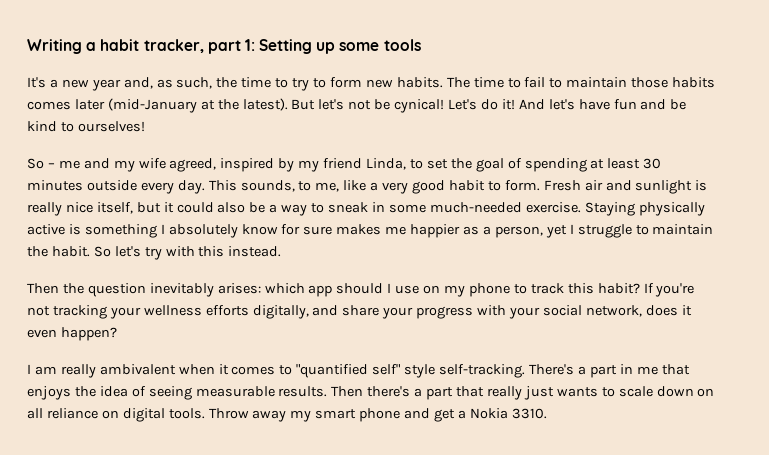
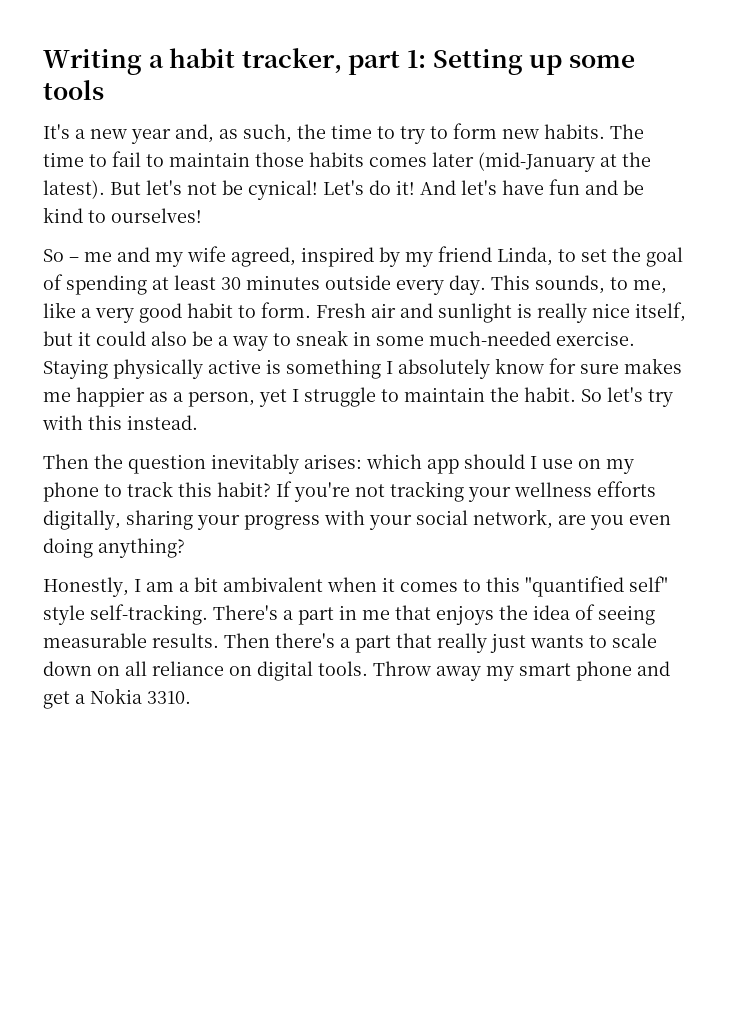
[312,305,380,316] and share -> [126,510,193,530] sharing
[645,305,692,316] [27,327,117,341] [27,364,96,378] does it even happen? // I am really -> [558,515,671,530] [43,538,185,558] [43,577,218,597] are you even doing anything? // Honestly, I am a bit
(293, 370) none -> [486,577,520,592] this

